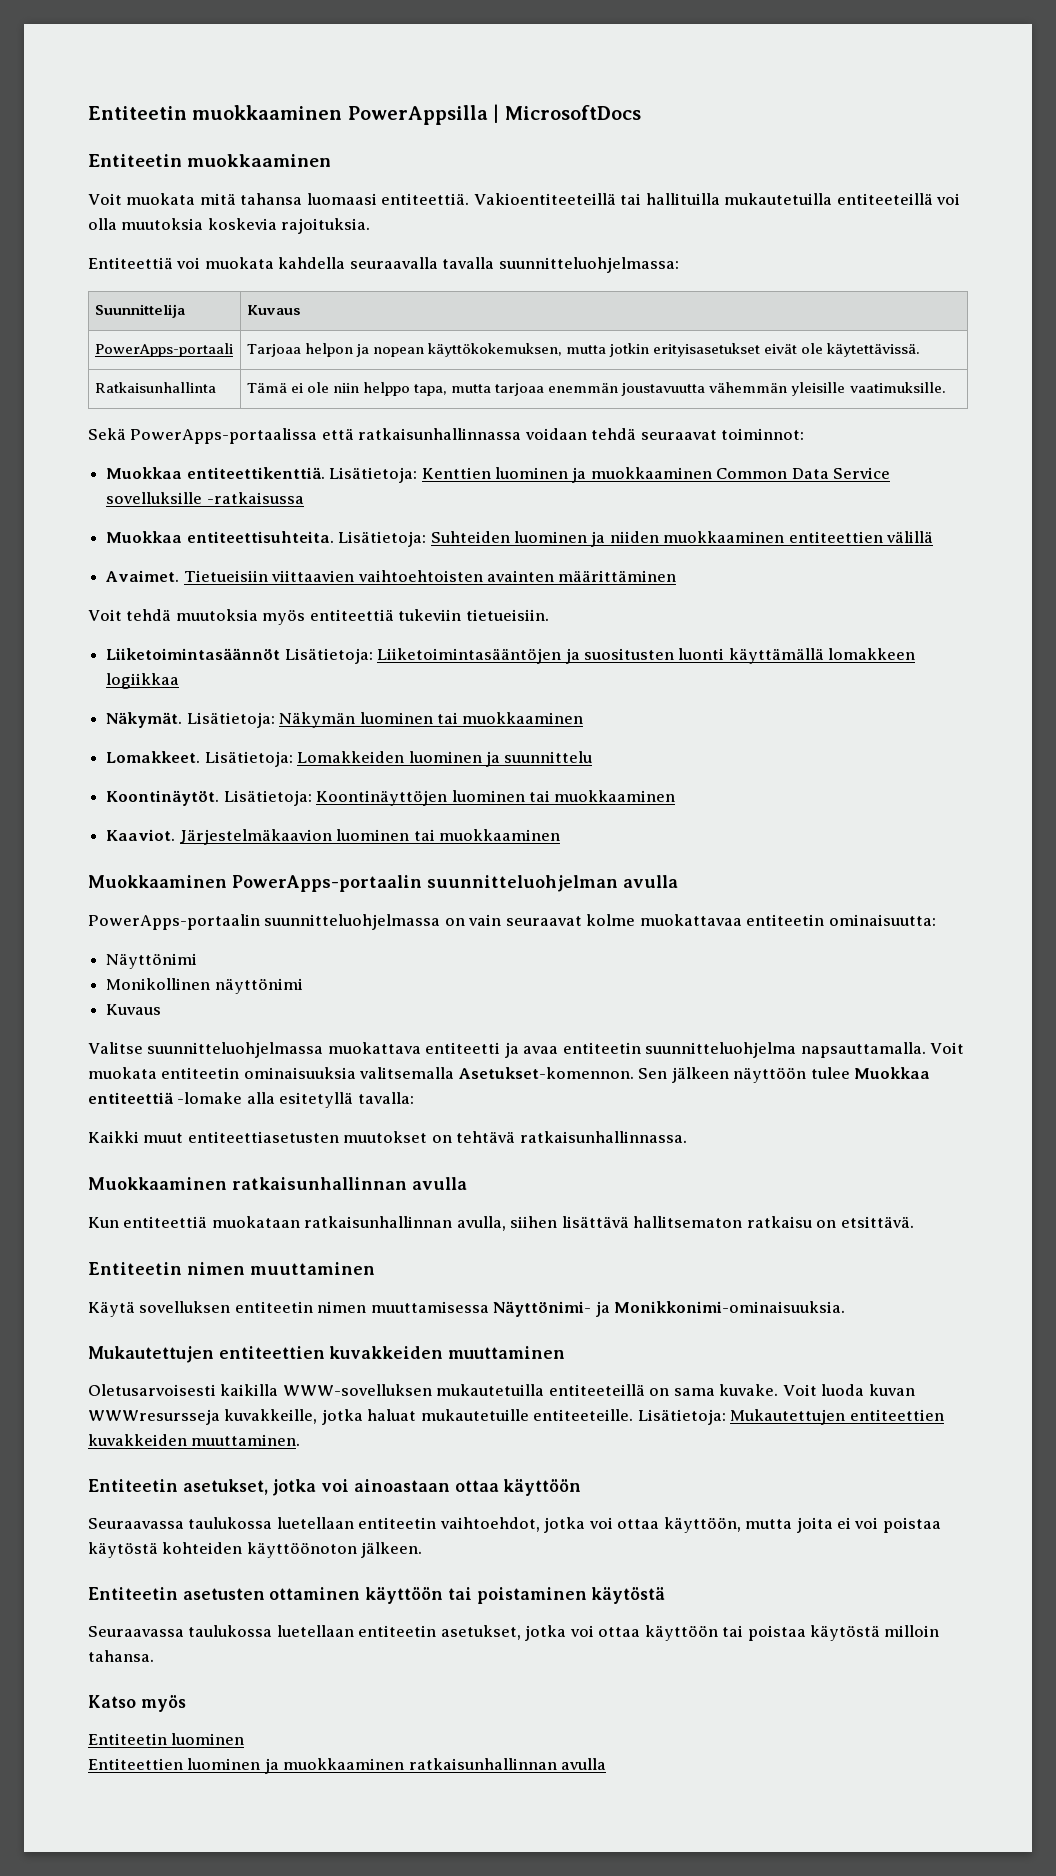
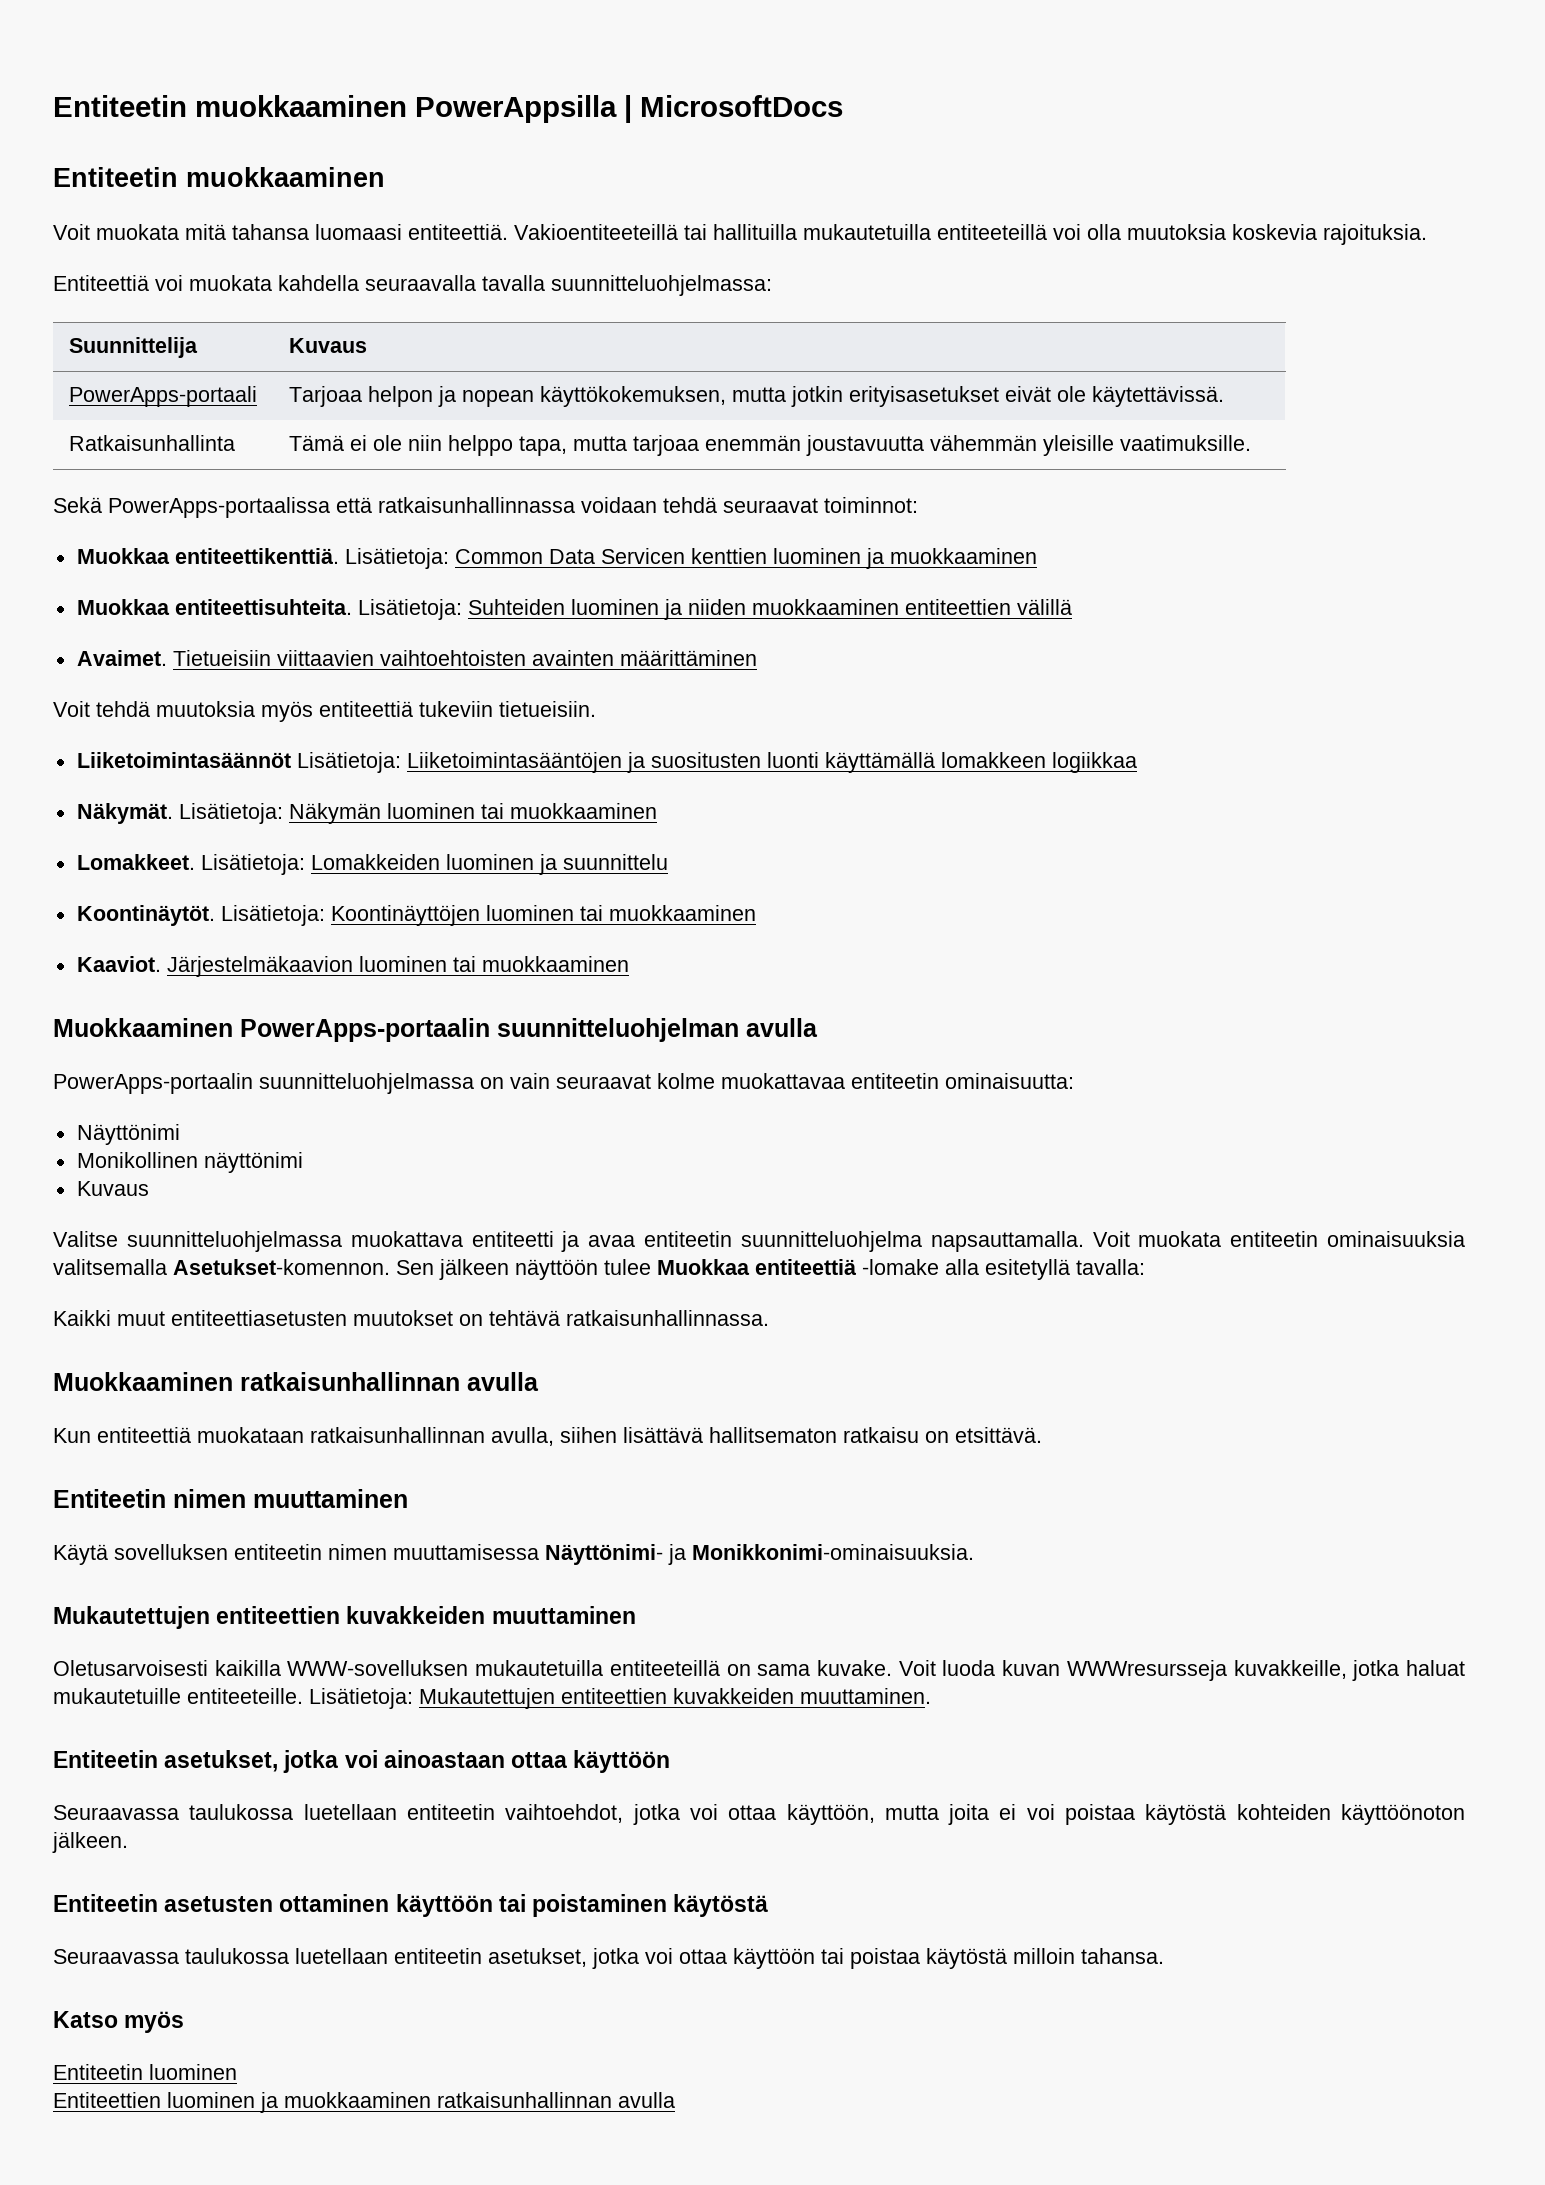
[421,467,891,483] [106,492,304,504] Kenttien luominen ja muokkaaminen Common Data Service sovelluksille -ratkaisussa -> [454,548,1037,569] Common Data Servicen kenttien luominen ja muokkaaminen

